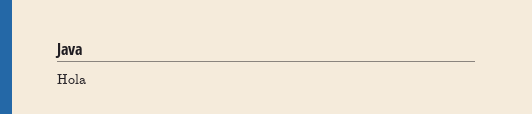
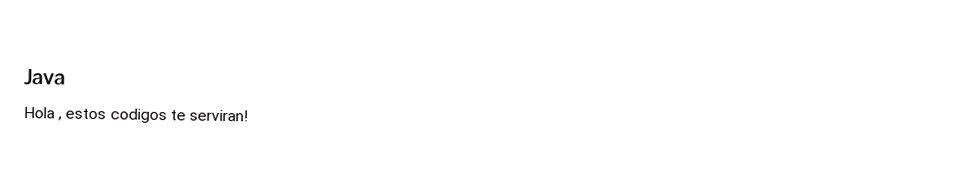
(86, 79) none -> [57,108,248,124] , estos codigos te serviran!

